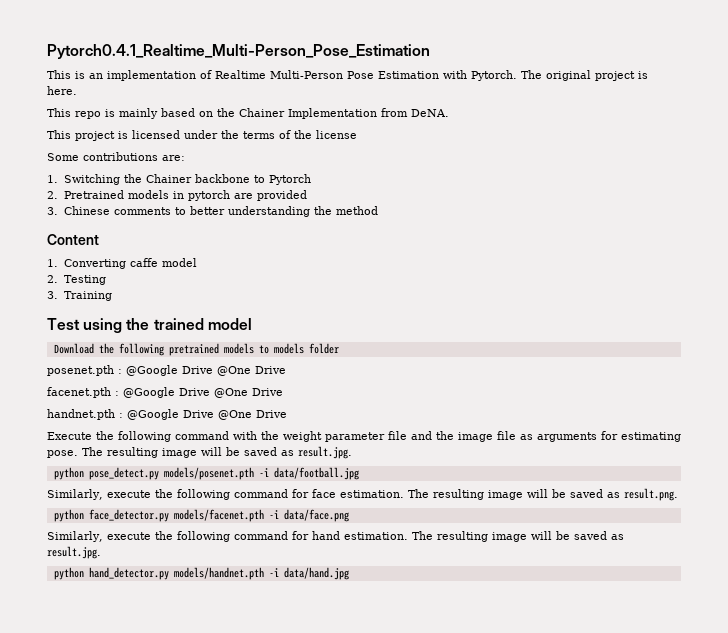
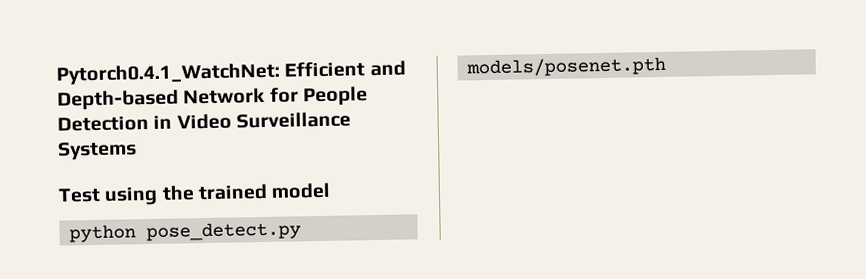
[47,44,430,59] [47,70,648,81] [47,86,77,95] [47,108,449,119] [47,130,357,141] [47,152,185,161] [47,174,311,185] [47,190,307,201] [47,206,378,217] [47,234,99,245] [47,258,197,269] [47,275,106,285] [47,291,112,301] Pytorch0.4.1_Realtime_Multi-Person_Pose_Estimation // This is an implementation of Realtime Multi-Person Pose Estimation with Pytorch. The original project is here. // This repo is mainly based on the Chainer Implementation from DeNA. // This project is licensed under the terms of the license // Some contributions are: // 1. Switching the Chainer backbone to Pytorch // 2. Pretrained models in pytorch are provided // 3. Chinese comments to better understanding the method // Content // 1. Converting caffe model // 2. Testing // 3. Training -> [56,60,406,86] [57,86,368,111] [57,111,351,132] [57,141,137,161] Pytorch0.4.1_WatchNet: Efficient and Depth-based Network for People Detection in Video Surveillance Systems
[53,343,339,356] [47,365,286,376] [47,387,283,398] [47,409,287,420] [47,431,681,442] [47,446,352,459] [53,467,359,480] [47,488,678,501] [53,509,349,522] [47,531,624,542] [47,546,101,559] [53,567,349,580] Download the following pretrained models to models folder // posenet.pth : @Google Drive @One Drive // facenet.pth : @Google Drive @One Drive // handnet.pth : @Google Drive @One Drive // Execute the following command with the weight parameter file and the image file as arguments for estimating pose. The resulting image will be saved as result.jpg. // python pose_detect.py models/posenet.pth -i data/football.jpg // Similarly, execute the following command for face estimation. The resulting image will be saved as result.png. // python face_detector.py models/facenet.pth -i data/face.png // Similarly, execute the following command for hand estimation. The resulting image will be saved as result.jpg. // python hand_detector.py models/handnet.pth -i data/hand.jpg -> [69,221,302,243] [466,56,667,78] python pose_detect.py models/posenet.pth

